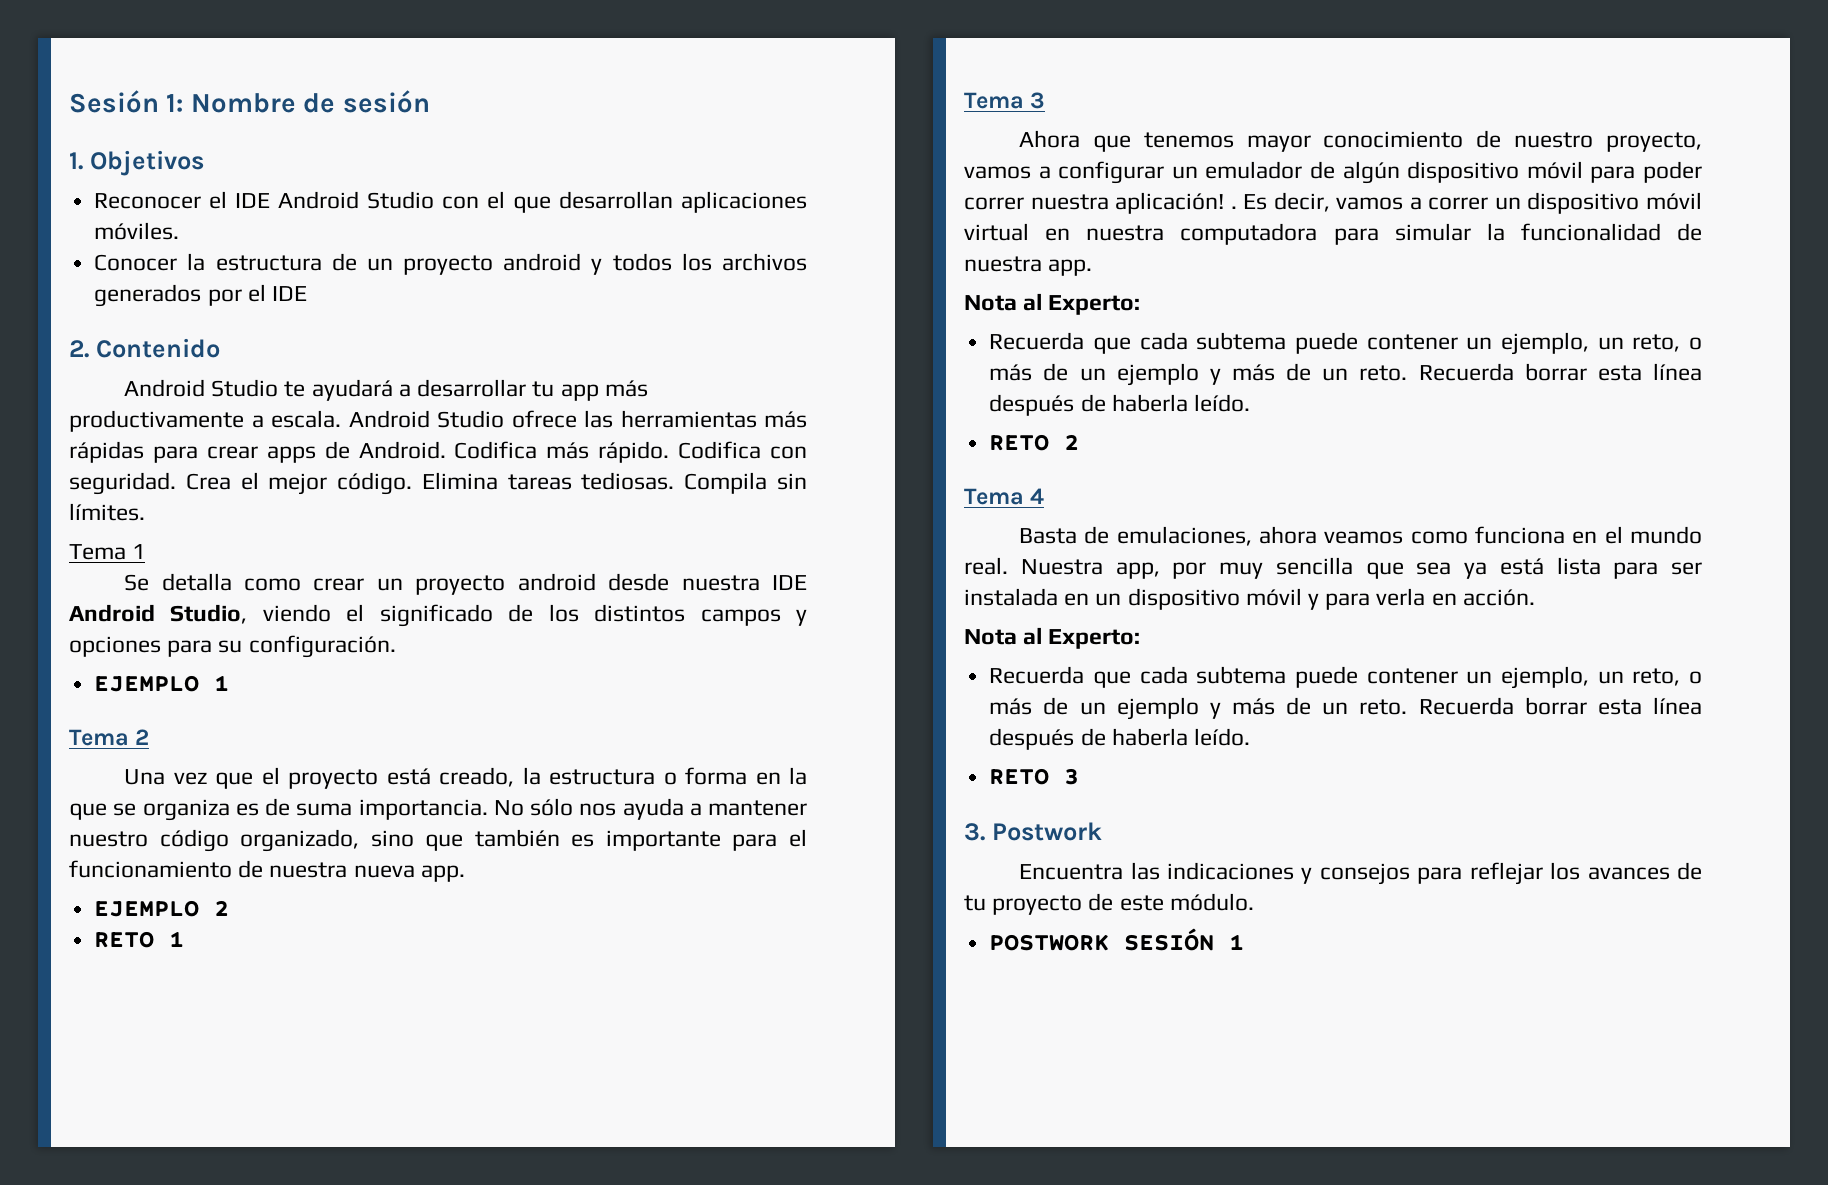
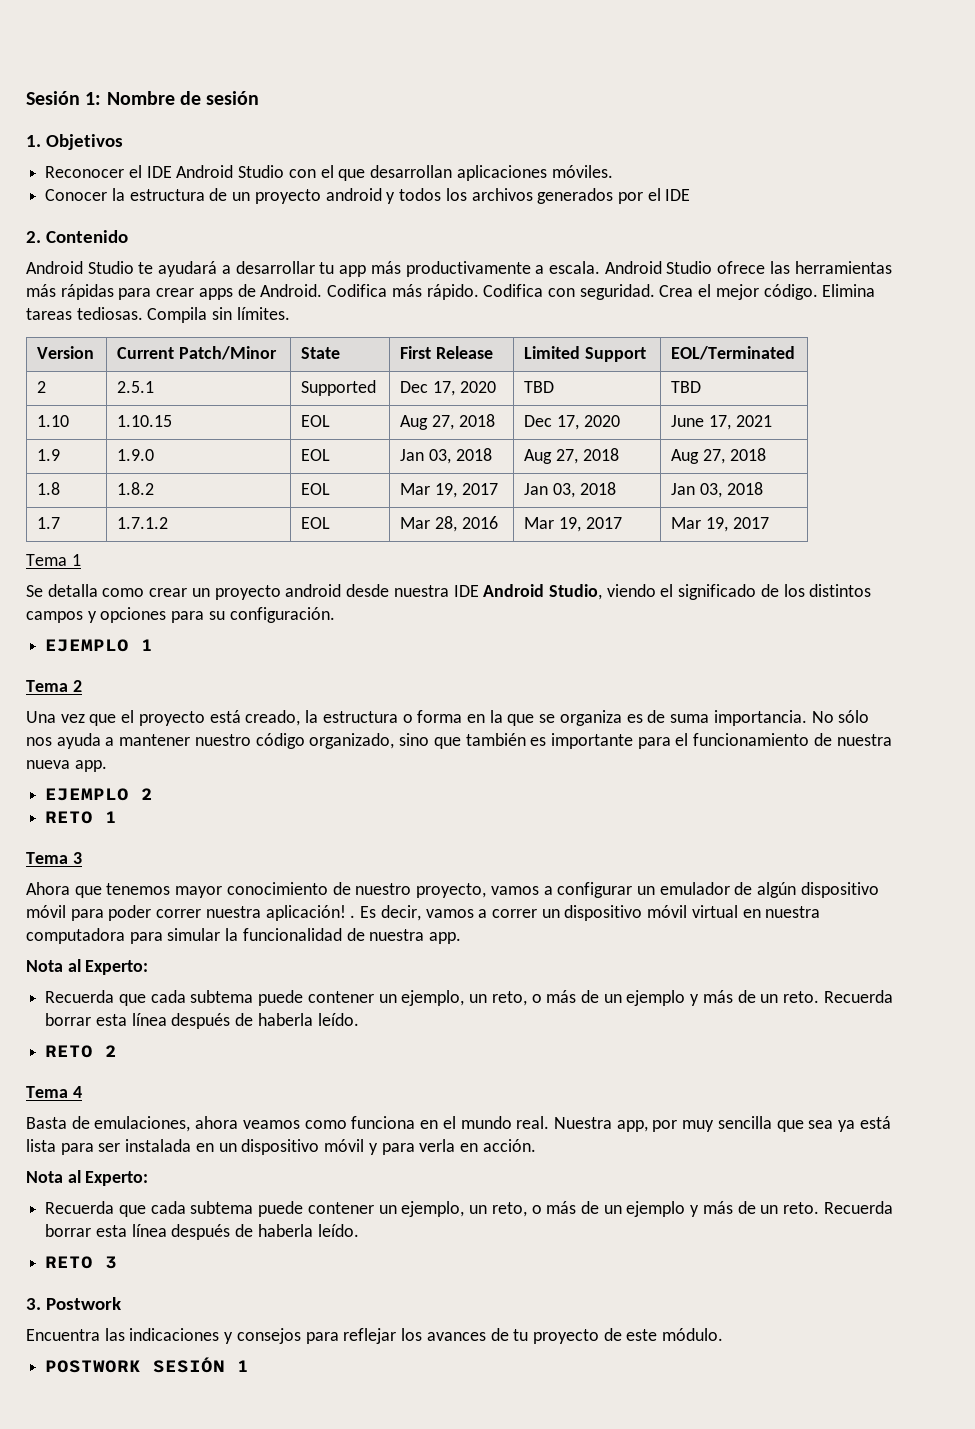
(145, 512) none -> [37,346,95,359] [117,346,278,360] [301,347,341,359] [400,346,494,359] [524,346,647,362] [671,346,796,360] [37,381,47,393] [117,381,155,393] [301,380,377,396] [400,381,496,396] [524,381,555,393] [671,381,702,393] [37,415,70,427] [117,415,173,427] [301,415,331,427] [400,414,495,430] [524,415,620,430] [671,415,772,430] [37,449,61,461] [117,449,155,461] [301,449,331,461] [400,448,492,464] [524,448,619,464] [671,448,766,464] [37,482,61,495] [117,482,155,495] [301,483,331,495] [400,483,498,498] [524,482,616,498] [671,482,763,498] [37,517,61,529] [117,517,169,529] [301,517,331,529] [400,516,498,532] [524,517,622,532] [671,517,769,532] // Version | Current Patch/Minor | State | First Release | Limited Support | EOL/Terminated // 2 | 2.5.1 | Supported | Dec 17, 2020 | TBD | TBD // 1.10 | 1.10.15 | EOL | Aug 27, 2018 | Dec 17, 2020 | June 17, 2021 // 1.9 | 1.9.0 | EOL | Jan 03, 2018 | Aug 27, 2018 | Aug 27, 2018 // 1.8 | 1.8.2 | EOL | Mar 19, 2017 | Jan 03, 2018 | Jan 03, 2018 // 1.7 | 1.7.1.2 | EOL | Mar 28, 2016 | Mar 19, 2017 | Mar 19, 2017

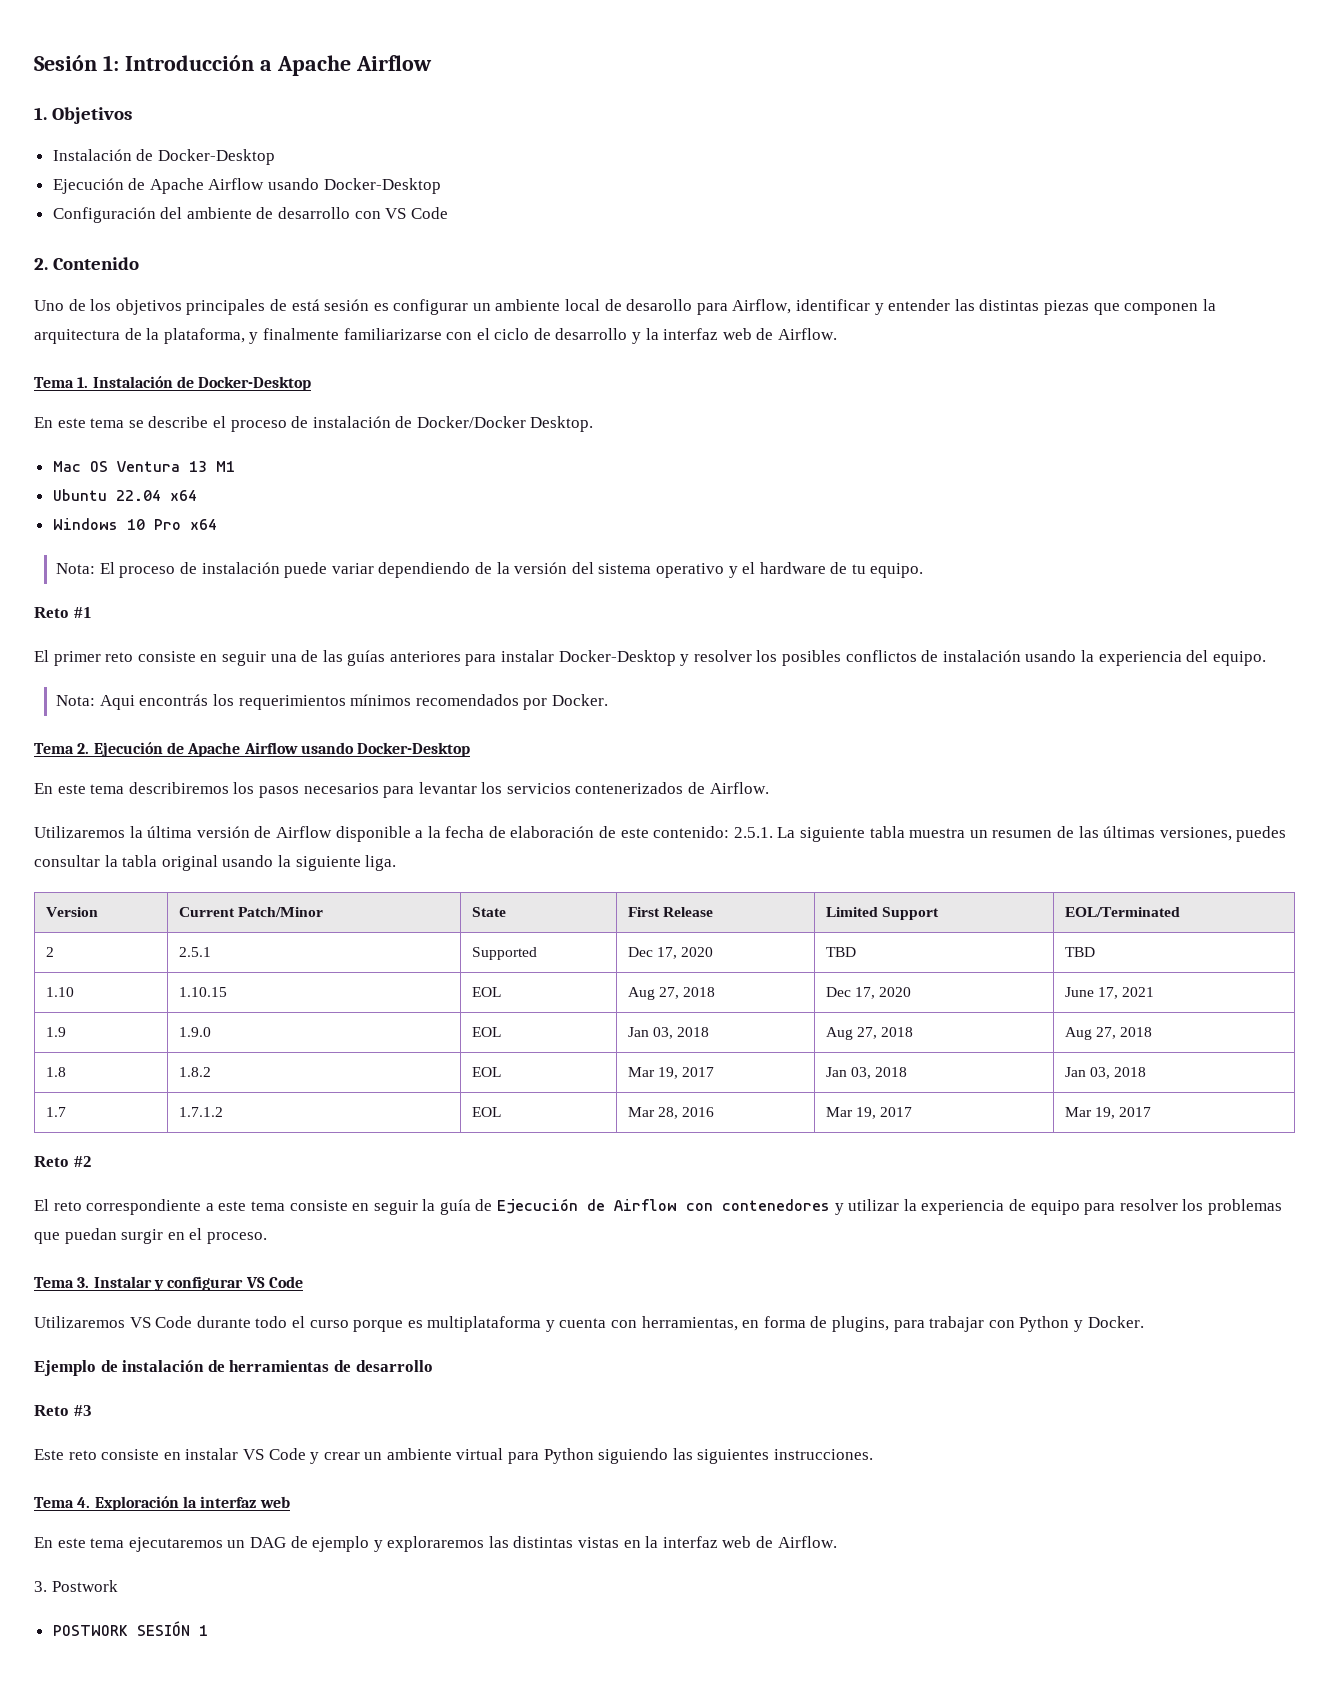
[106,91,260,105] [26,134,123,150] [45,165,613,181] [45,188,691,204] [26,230,128,243] [26,261,892,277] [26,284,876,300] [26,307,290,323] Nombre de sesión // 1. Objetivos // Reconocer el IDE Android Studio con el que desarrollan aplicaciones móviles. // Conocer la estructura de un proyecto android y todos los archivos generados por el IDE // 2. Contenido // Android Studio te ayudará a desarrollar tu app más productivamente a escala. Android Studio ofrece las herramientas más rápidas para crear apps de Android. Codifica más rápido. Codifica con seguridad. Crea el mejor código. Elimina tareas tediosas. Compila sin límites. -> [124,55,432,76] [34,107,133,124] [52,149,275,165] [52,178,441,194] [52,207,448,223] [34,257,140,270] [34,299,1216,315] [34,328,838,344] [34,376,312,391] [34,416,594,432] [52,461,235,472] [52,489,197,501] [52,518,217,530] [56,562,924,578] [34,607,92,618] [34,650,1266,666] [56,694,609,710] [34,742,471,757] [34,782,769,798] [34,826,1287,842] [34,855,397,871] Introducción a Apache Airflow // 1. Objetivos // Instalación de Docker-Desktop // Ejecución de Apache Airflow usando Docker-Desktop // Configuración del ambiente de desarrollo con VS Code // 2. Contenido // Uno de los objetivos principales de está sesión es configurar un ambiente local de desarollo para Airflow, identificar y entender las distintas piezas que componen la arquitectura de la plataforma, y finalmente familiarizarse con el ciclo de desarrollo y la interfaz web de Airflow. // Tema 1. Instalación de Docker-Desktop // En este tema se describe el proceso de instalación de Docker/Docker Desktop. // Mac OS Ventura 13 M1 // Ubuntu 22.04 x64 // Windows 10 Pro x64 // Nota: El proceso de instalación puede variar dependiendo de la versión del sistema operativo y el hardware de tu equipo. // Reto #1 // El primer reto consiste en seguir una de las guías anteriores para instalar Docker-Desktop y resolver los posibles conflictos de instalación usando la experiencia del equipo. // Nota: Aqui encontrás los requerimientos mínimos recomendados por Docker. // Tema 2. Ejecución de Apache Airflow usando Docker-Desktop // En este tema describiremos los pasos necesarios para levantar los servicios contenerizados de Airflow. // Utilizaremos la última versión de Airflow disponible a la fecha de elaboración de este contenido: 2.5.1. La siguiente tabla muestra un resumen de las últimas versiones, puedes consultar la tabla original usando la siguiente liga.
[26,554,81,566] [26,584,872,600] [26,607,335,623] [45,639,154,652] [26,680,82,692] [26,710,870,726] [26,733,892,749] [26,760,107,772] [45,788,154,801] [45,811,118,824] [26,852,82,864] [26,882,879,898] [26,905,821,921] [26,928,462,944] [26,959,149,975] [45,990,893,1006] [45,1013,359,1029] [45,1045,118,1058] [26,1086,82,1098] [26,1116,891,1132] [26,1139,536,1155] [26,1170,149,1186] [45,1201,893,1217] [45,1224,359,1240] [45,1256,118,1269] [26,1297,121,1310] [26,1328,724,1344] Tema 1 // Se detalla como crear un proyecto android desde nuestra IDE Android Studio, viendo el significado de los distintos campos y opciones para su configuración. // EJEMPLO 1 // Tema 2 // Una vez que el proyecto está creado, la estructura o forma en la que se organiza es de suma importancia. No sólo nos ayuda a mantener nuestro código organizado, sino que también es importante para el funcionamiento de nuestra nueva app. // EJEMPLO 2 // RETO 1 // Tema 3 // Ahora que tenemos mayor conocimiento de nuestro proyecto, vamos a configurar un emulador de algún dispositivo móvil para poder correr nuestra aplicación! . Es decir, vamos a correr un dispositivo móvil virtual en nuestra computadora para simular la funcionalidad de nuestra app. // Nota al Experto: // Recuerda que cada subtema puede contener un ejemplo, un reto, o más de un ejemplo y más de un reto. Recuerda borrar esta línea después de haberla leído. // RETO 2 // Tema 4 // Basta de emulaciones, ahora veamos como funciona en el mundo real. Nuestra app, por muy sencilla que sea ya está lista para ser instalada en un dispositivo móvil y para verla en acción. // Nota al Experto: // Recuerda que cada subtema puede contener un ejemplo, un reto, o más de un ejemplo y más de un reto. Recuerda borrar esta línea después de haberla leído. // RETO 3 // 3. Postwork // Encuentra las indicaciones y consejos para reflejar los avances de tu proyecto de este módulo. -> [34,1156,92,1167] [34,1198,1282,1215] [34,1228,267,1244] [34,1276,303,1291] [34,1316,1144,1332] [34,1360,433,1376] [34,1405,92,1416] [34,1448,874,1464] [34,1496,290,1511] [34,1536,837,1552] [34,1580,118,1592] Reto #2 // El reto correspondiente a este tema consiste en seguir la guía de Ejecución de Airflow con contenedores y utilizar la experiencia de equipo para resolver los problemas que puedan surgir en el proceso. // Tema 3. Instalar y configurar VS Code // Utilizaremos VS Code durante todo el curso porque es multiplataforma y cuenta con herramientas, en forma de plugins, para trabajar con Python y Docker. // Ejemplo de instalación de herramientas de desarrollo // Reto #3 // Este reto consiste en instalar VS Code y crear un ambiente virtual para Python siguiendo las siguientes instrucciones. // Tema 4. Exploración la interfaz web // En este tema ejecutaremos un DAG de ejemplo y exploraremos las distintas vistas en la interfaz web de Airflow. // 3. Postwork

